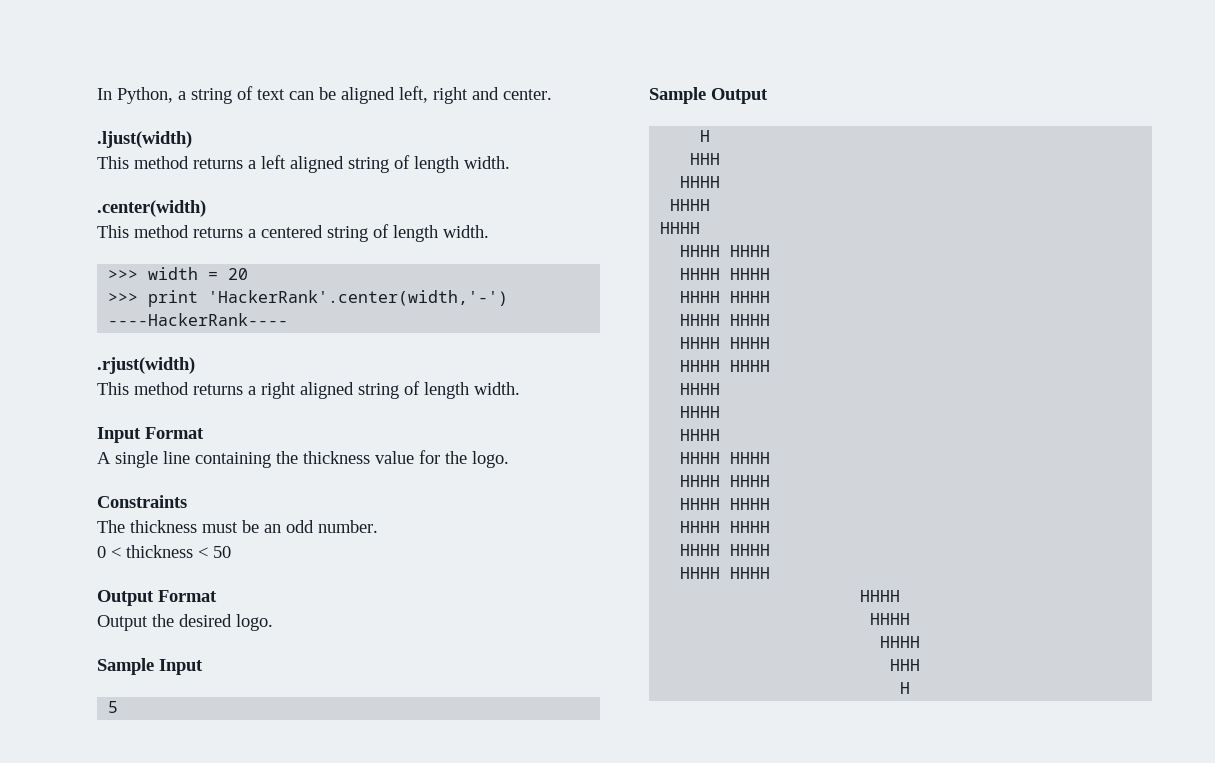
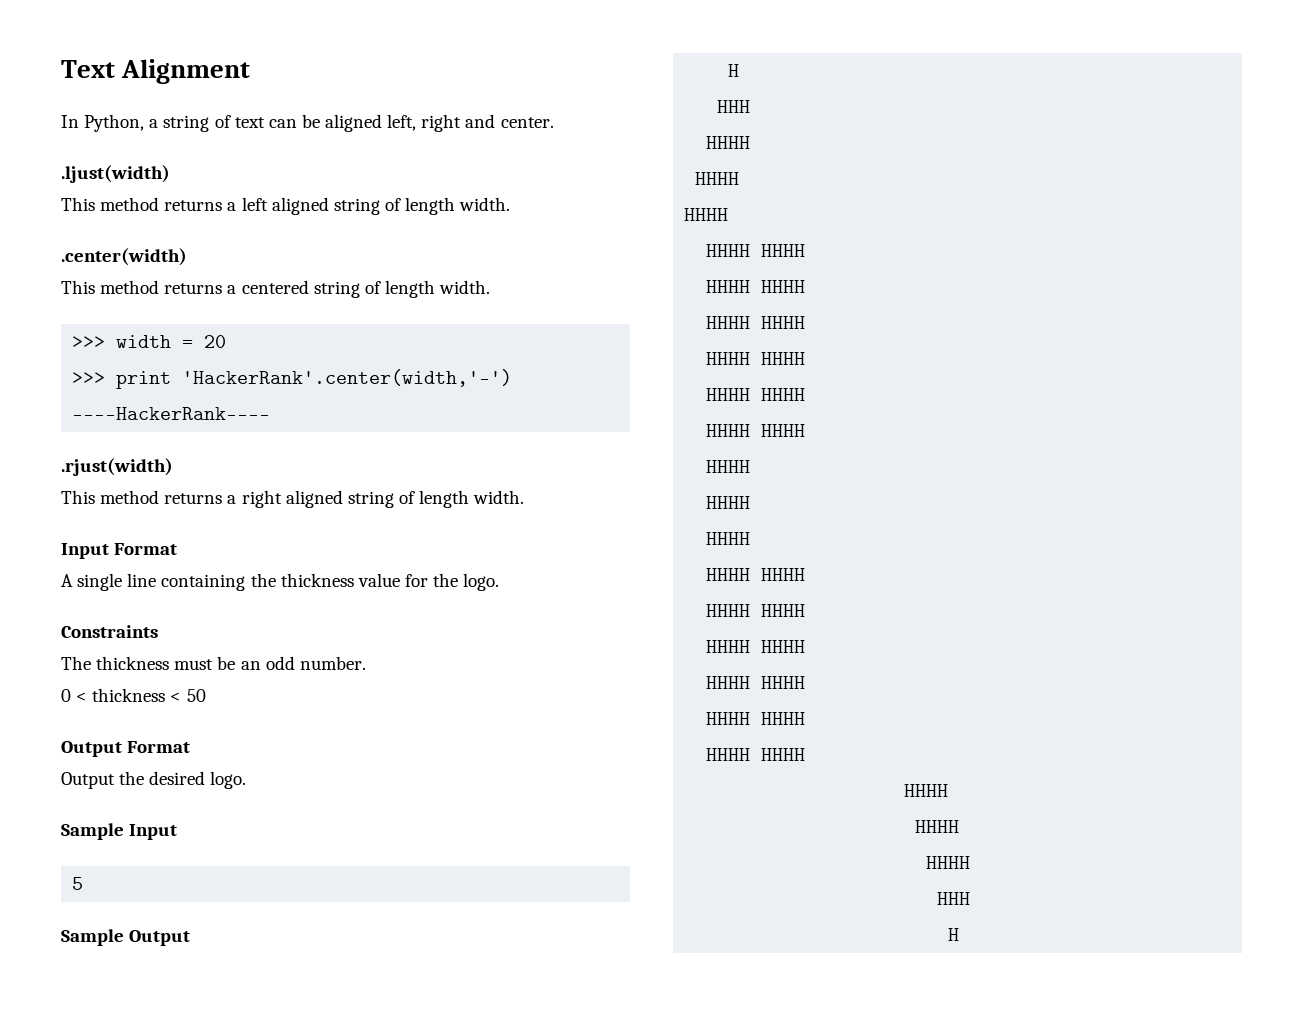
(97, 94) none -> [61,59,251,84] Text Alignment //

